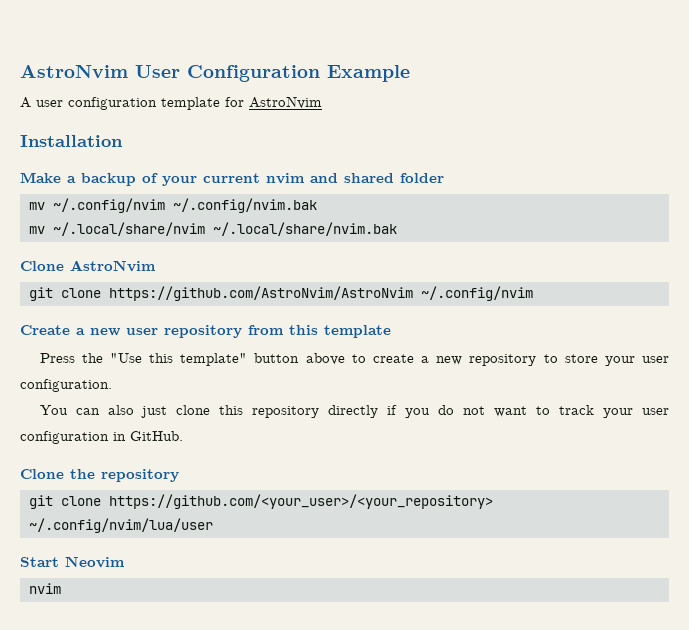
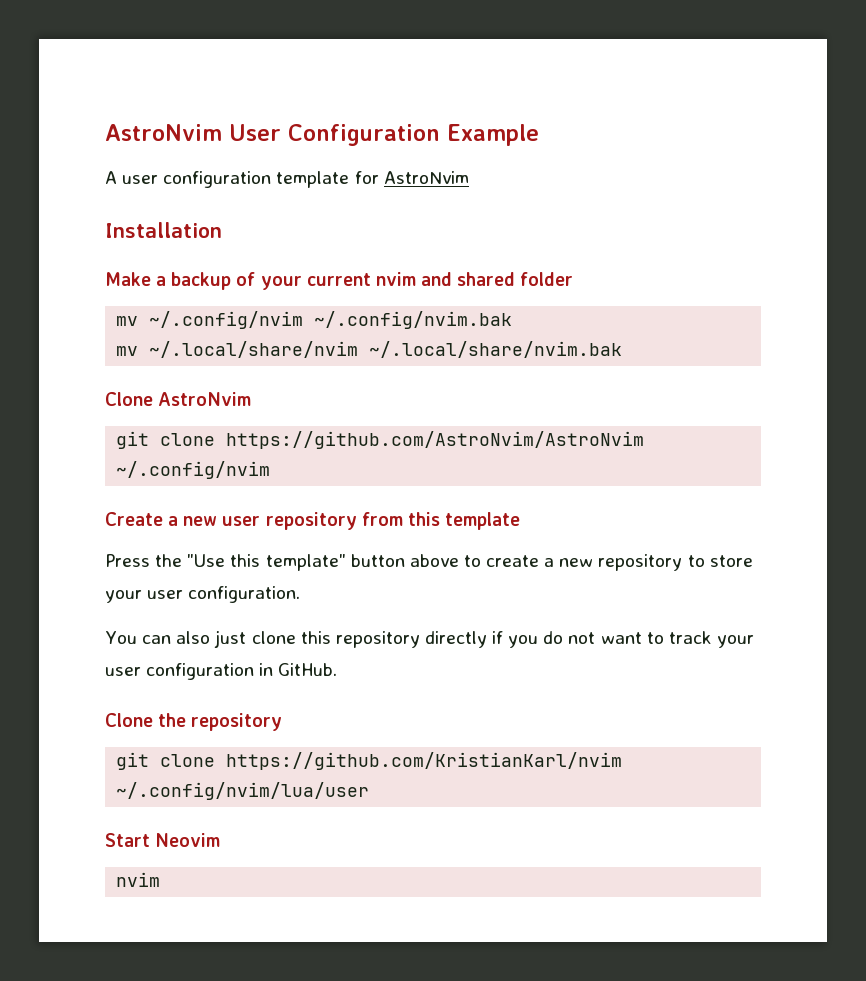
[109,494,493,509] https://github.com/<your_user>/<your_repository> -> [226,752,623,770] https://github.com/KristianKarl/nvim

